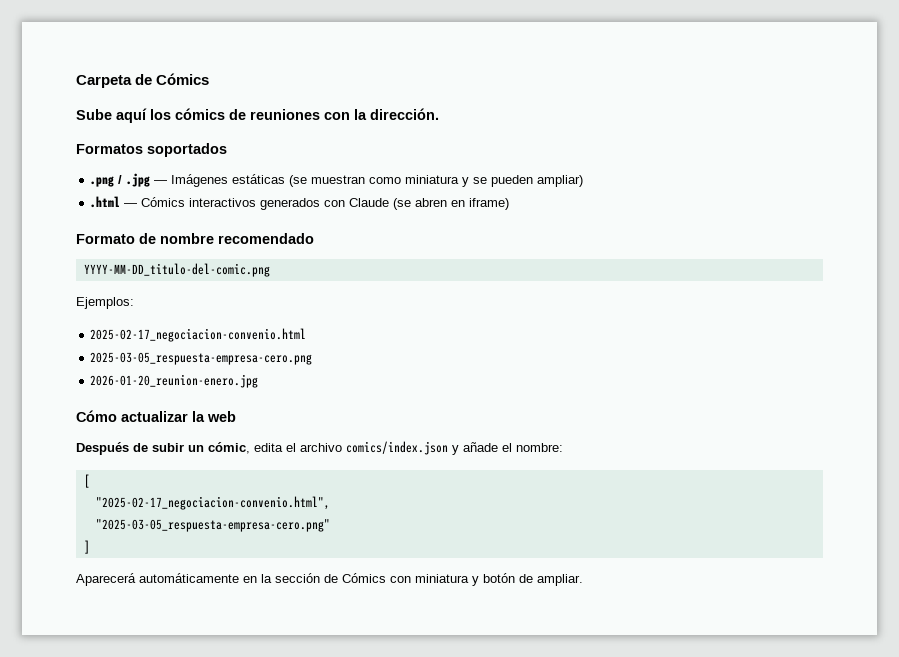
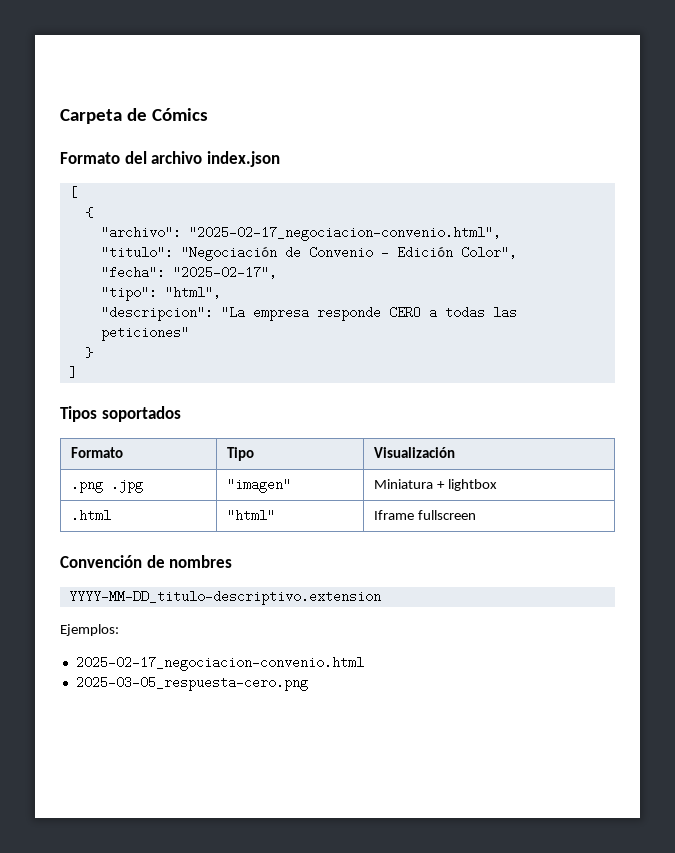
[76,108,439,123] [76,143,227,157] [90,173,584,187] [90,196,510,210] [76,233,314,244] [83,263,270,277] [76,297,134,309] [90,328,307,342] [90,352,313,365] [90,374,259,388] [76,410,236,422] [76,441,563,455] [83,474,90,488] [95,496,330,510] [95,519,330,532] [83,540,90,554] [76,573,583,586] Sube aquí los cómics de reuniones con la dirección. // Formatos soportados // .png / .jpg — Imágenes estáticas (se muestran como miniatura y se pueden ampliar) // .html — Cómics interactivos generados con Claude (se abren en iframe) // Formato de nombre recomendado // YYYY-MM-DD_titulo-del-comic.png // Ejemplos: // 2025-02-17_negociacion-convenio.html // 2025-03-05_respuesta-empresa-cero.png // 2026-01-20_reunion-enero.jpg // Cómo actualizar la web // Después de subir un cómic, edita el archivo comics/index.json y añade el nombre: // [ // "2025-02-17_negociacion-convenio.html", // "2025-03-05_respuesta-empresa-cero.png" // ] // Aparecerá automáticamente en la sección de Cómics con miniatura y botón de ampliar. -> [60,151,280,167] [68,186,77,199] [84,207,93,218] [100,226,501,241] [100,246,517,261] [100,266,277,279] [100,286,221,301] [100,306,517,321] [100,326,189,341] [84,347,93,358] [68,366,77,379] [60,406,181,422] [71,447,124,458] [227,447,255,461] [374,447,456,458] [71,478,144,493] [227,478,292,493] [374,479,498,491] [71,509,112,522] [227,509,276,522] [374,510,477,520] [60,555,233,568] [68,590,381,605] [60,624,119,636] [75,656,364,671] [75,676,308,691] Formato del archivo index.json // [ // { // "archivo": "2025-02-17_negociacion-convenio.html", // "titulo": "Negociación de Convenio - Edición Color", // "fecha": "2025-02-17", // "tipo": "html", // "descripcion": "La empresa responde CERO a todas las peticiones" // } // ] // Tipos soportados // Formato | Tipo | Visualización // .png .jpg | "imagen" | Miniatura + lightbox // .html | "html" | Iframe fullscreen // Convención de nombres // YYYY-MM-DD_titulo-descriptivo.extension // Ejemplos: // 2025-02-17_negociacion-convenio.html // 2025-03-05_respuesta-cero.png

